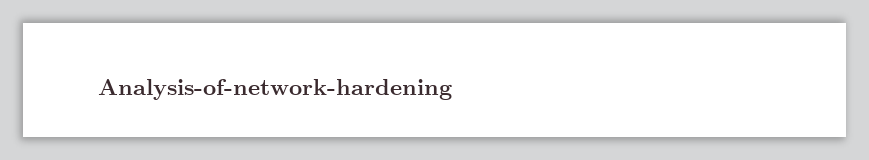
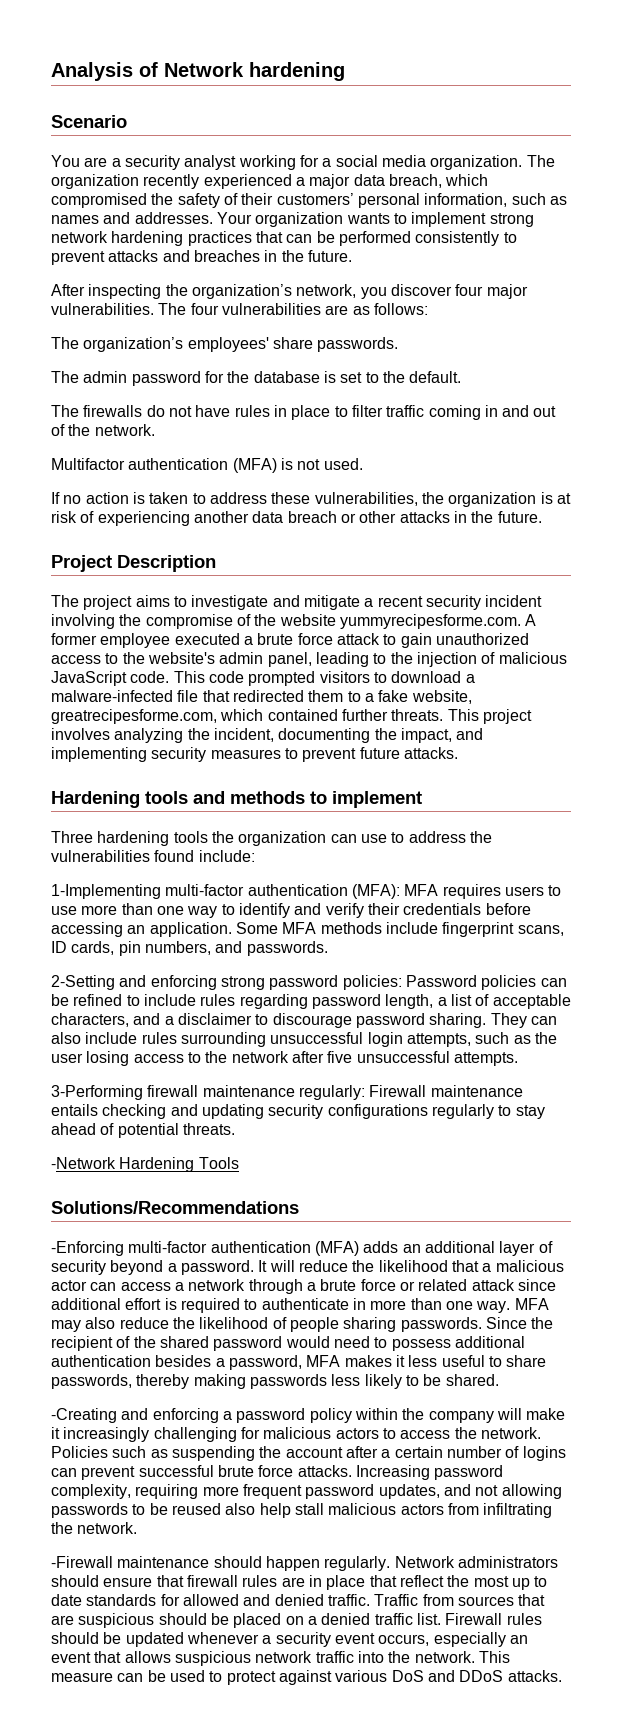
[98,79,452,100] Analysis-of-network-hardening -> [51,62,345,81] [51,115,127,128] [51,155,555,170] [51,174,489,189] [51,193,567,208] [51,212,534,227] [51,231,517,246] [51,250,352,265] [51,284,528,299] [51,303,428,315] [51,337,399,352] [51,371,462,386] [51,405,557,420] [51,424,155,436] [51,458,363,473] [51,492,571,507] [51,511,542,526] [51,555,216,572] [51,595,543,610] [51,614,537,629] [51,633,529,648] [51,652,567,667] [51,671,475,686] [51,690,472,704] [51,709,532,724] [51,728,484,743] [51,747,458,762] [51,791,422,808] [51,831,492,846] [51,850,255,862] [51,884,562,899] [51,903,531,918] [51,922,564,937] [51,941,328,956] [51,975,567,990] [51,994,571,1009] [51,1013,557,1028] [51,1032,557,1047] [51,1051,518,1066] [51,1085,523,1100] [51,1104,545,1119] [51,1123,235,1138] [51,1157,239,1172] [51,1201,299,1214] [51,1241,553,1256] [51,1260,564,1275] [51,1279,556,1294] [51,1298,549,1313] [51,1317,554,1332] [51,1336,525,1351] [51,1355,547,1370] [51,1374,499,1389] [51,1408,566,1423] [51,1427,541,1442] [51,1446,566,1461] [51,1465,504,1480] [51,1484,562,1499] [51,1503,553,1518] [51,1522,138,1534] [51,1556,558,1571] [51,1575,548,1590] [51,1594,546,1606] [51,1613,542,1628] [51,1632,528,1647] [51,1651,510,1666] [51,1670,562,1685] Analysis of Network hardening // Scenario // You are a security analyst working for a social media organization. The organization recently experienced a major data breach, which compromised the safety of their customers’ personal information, such as names and addresses. Your organization wants to implement strong network hardening practices that can be performed consistently to prevent attacks and breaches in the future. // After inspecting the organization’s network, you discover four major vulnerabilities. The four vulnerabilities are as follows: // The organization’s employees' share passwords. // The admin password for the database is set to the default. // The firewalls do not have rules in place to filter traffic coming in and out of the network. // Multifactor authentication (MFA) is not used. // If no action is taken to address these vulnerabilities, the organization is at risk of experiencing another data breach or other attacks in the future. // Project Description // The project aims to investigate and mitigate a recent security incident involving the compromise of the website yummyrecipesforme.com. A former employee executed a brute force attack to gain unauthorized access to the website's admin panel, leading to the injection of malicious JavaScript code. This code prompted visitors to download a malware-infected file that redirected them to a fake website, greatrecipesforme.com, which contained further threats. This project involves analyzing the incident, documenting the impact, and implementing security measures to prevent future attacks. // Hardening tools and methods to implement // Three hardening tools the organization can use to address the vulnerabilities found include: // 1-Implementing multi-factor authentication (MFA): MFA requires users to use more than one way to identify and verify their credentials before accessing an application. Some MFA methods include fingerprint scans, ID cards, pin numbers, and passwords. // 2-Setting and enforcing strong password policies: Password policies can be refined to include rules regarding password length, a list of acceptable characters, and a disclaimer to discourage password sharing. They can also include rules surrounding unsuccessful login attempts, such as the user losing access to the network after five unsuccessful attempts. // 3-Performing firewall maintenance regularly: Firewall maintenance entails checking and updating security configurations regularly to stay ahead of potential threats. // -Network Hardening Tools // Solutions/Recommendations // -Enforcing multi-factor authentication (MFA) adds an additional layer of security beyond a password. It will reduce the likelihood that a malicious actor can access a network through a brute force or related attack since additional effort is required to authenticate in more than one way. MFA may also reduce the likelihood of people sharing passwords. Since the recipient of the shared password would need to possess additional authentication besides a password, MFA makes it less useful to share passwords, thereby making passwords less likely to be shared. // -Creating and enforcing a password policy within the company will make it increasingly challenging for malicious actors to access the network. Policies such as suspending the account after a certain number of logins can prevent successful brute force attacks. Increasing password complexity, requiring more frequent password updates, and not allowing passwords to be reused also help stall malicious actors from infiltrating the network. // -Firewall maintenance should happen regularly. Network administrators should ensure that firewall rules are in place that reflect the most up to date standards for allowed and denied traffic. Traffic from sources that are suspicious should be placed on a denied traffic list. Firewall rules should be updated whenever a security event occurs, especially an event that allows suspicious network traffic into the network. This measure can be used to protect against various DoS and DDoS attacks.

